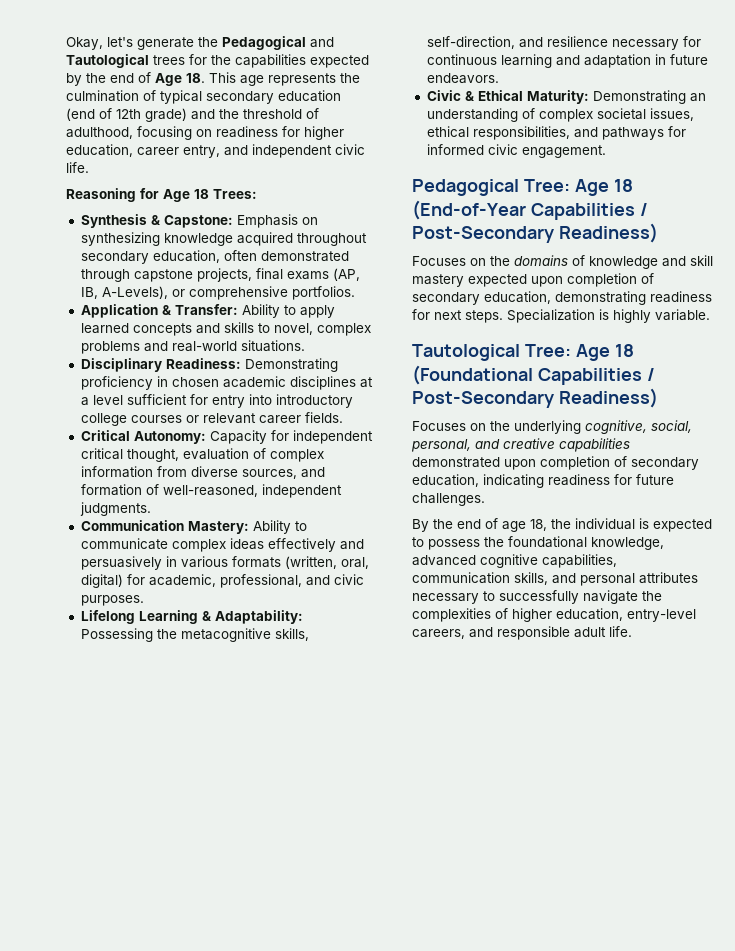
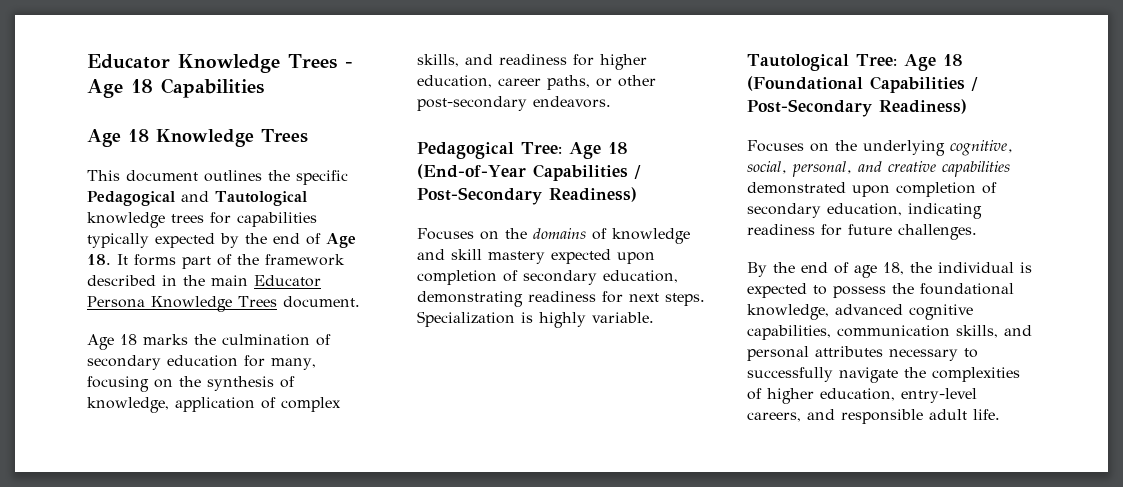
[66,37,218,50] Okay, let's generate the -> [87,54,353,73] [87,78,264,98] [87,129,308,147] [87,170,348,185] Educator Knowledge Trees - Age 18 Capabilities // Age 18 Knowledge Trees // This document outlines the specific
(149, 61) none -> [87,212,165,228] knowledge
[211,54,306,68] the capabilities -> [237,212,317,227] [87,233,149,248] capabilities typically
[209,72,336,86] This age represents -> [117,254,345,269] [87,275,321,287] [87,296,360,312] [87,334,188,350] It forms part of the framework described in the main Educator Persona Knowledge Trees document. // Age 18 marks
[160,90,202,104] typical -> (331, 340) none
[66,108,319,122] [66,126,212,140] (end of 12th grade) and the threshold of adulthood, focusing on -> [244,355,316,370] [87,376,295,392] [87,397,341,413] [417,54,493,67] for many, focusing on the synthesis of knowledge, application of complex skills, and
[183,144,365,158] [66,162,89,173] [66,188,257,202] [80,214,318,228] [80,232,367,246] [80,250,349,264] [80,268,360,282] [80,286,355,300] [80,304,335,318] [80,322,371,336] [80,340,305,354] [80,358,338,372] [80,376,373,390] [80,394,353,408] [80,412,343,426] [80,430,373,444] [80,448,324,462] [80,466,325,479] [80,484,342,498] [79,502,151,516] [80,520,307,534] [80,538,364,552] [80,556,369,570] [80,574,364,588] [80,595,144,606] [80,610,303,624] [80,628,309,642] [426,36,701,50] [426,54,708,68] [426,73,499,84] [426,90,706,104] [426,108,694,122] [426,126,686,140] [426,144,606,158] entry, and independent civic life. // Reasoning for Age 18 Trees: // Synthesis & Capstone: Emphasis on synthesizing knowledge acquired throughout secondary education, often demonstrated through capstone projects, final exams (AP, IB, A-Levels), or comprehensive portfolios. // Application & Transfer: Ability to apply learned concepts and skills to novel, complex problems and real-world situations. // Disciplinary Readiness: Demonstrating proficiency in chosen academic disciplines at a level sufficient for entry into introductory college courses or relevant career fields. // Critical Autonomy: Capacity for independent critical thought, evaluation of complex information from diverse sources, and formation of well-reasoned, independent judgments. // Communication Mastery: Ability to communicate complex ideas effectively and persuasively in various formats (written, oral, digital) for academic, professional, and civic purposes. // Lifelong Learning & Adaptability: Possessing the metacognitive skills, self-direction, and resilience necessary for continuous learning and adaptation in future endeavors. // Civic & Ethical Maturity: Demonstrating an understanding of complex societal issues, ethical responsibilities, and pathways for informed civic engagement. -> [547,75,656,90] [417,96,611,111] paths, or other post-secondary endeavors.

